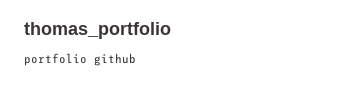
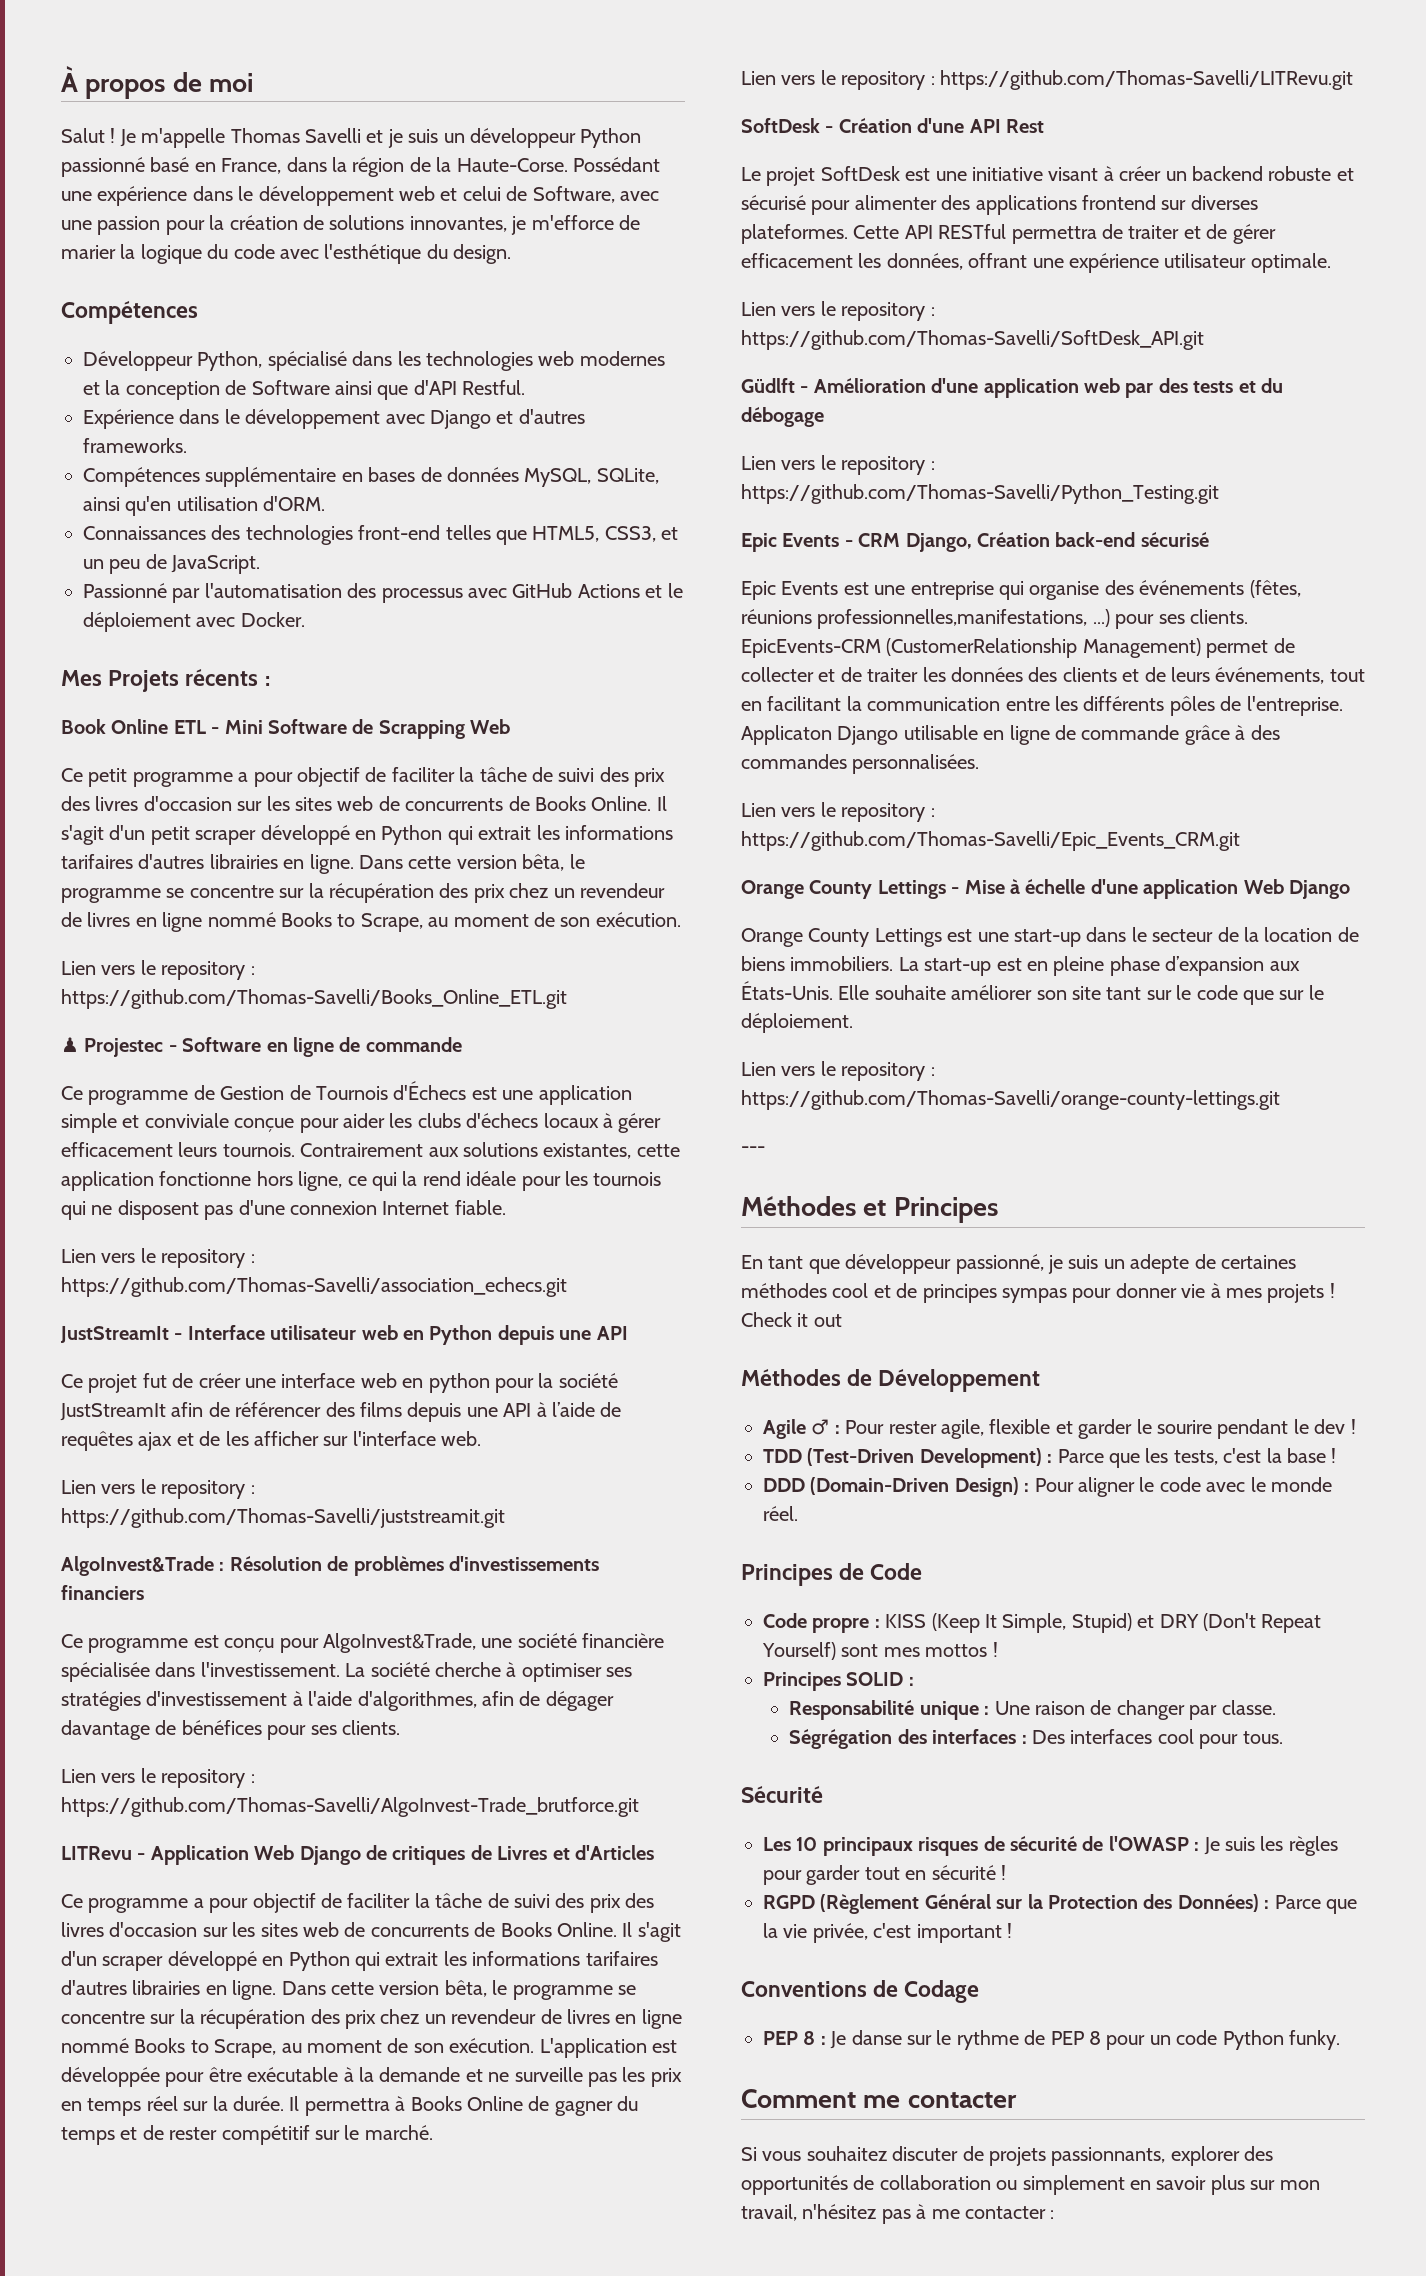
[24,22,171,39] [24,53,136,66] thomas_portfolio // portfolio github -> [61,66,253,99] [61,128,642,148] [61,157,660,177] [61,186,659,206] [61,215,640,235] [61,244,512,264] [61,301,198,324] [83,351,665,371] [83,380,526,400] [83,409,585,429] [83,438,187,453] [83,467,659,487] [83,496,326,516] [83,525,679,545] [83,554,261,574] [83,583,683,603] [83,612,305,632] [61,669,270,692] [61,719,511,739] [61,767,666,787] [61,796,667,811] [61,825,673,845] [61,854,585,874] [61,883,665,903] [61,912,681,932] [61,960,255,980] [61,989,567,1009] [61,1037,462,1057] [61,1081,632,1105] [61,1113,662,1133] [61,1142,680,1159] [61,1171,662,1191] [61,1200,506,1220] [61,1248,255,1268] [61,1277,567,1297] [60,1325,628,1345] [61,1373,618,1393] [60,1402,622,1422] [61,1431,482,1451] [61,1479,255,1499] [61,1508,505,1528] [61,1556,599,1576] [61,1585,144,1600] [61,1633,665,1653] [61,1662,633,1682] [61,1691,614,1711] [61,1720,400,1740] [61,1768,255,1788] [61,1797,639,1817] [61,1845,654,1865] [61,1893,655,1913] [61,1922,681,1942] [61,1951,658,1971] [61,1980,636,2000] [61,2009,682,2029] [61,2038,677,2058] [61,2067,682,2087] [61,2096,639,2116] [61,2125,433,2145] [741,70,1353,90] [741,118,1044,133] [741,166,1354,186] [741,195,1258,215] [741,224,1276,244] [741,253,1331,273] [741,301,935,321] [741,330,1204,350] [741,378,1283,398] [741,407,824,427] [741,455,935,475] [741,484,1219,504] [741,532,1209,552] [741,580,1301,600] [741,609,1248,629] [741,638,1295,658] [741,667,1365,684] [741,696,1343,716] [741,725,1280,745] [741,754,980,774] [741,802,935,822] [741,831,1240,851] [741,879,1350,899] [741,927,1359,947] [741,956,1300,976] [741,981,1324,1005] [741,1013,853,1033] [741,1061,935,1081] [741,1090,1280,1110] [741,1146,765,1153] [741,1196,998,1223] [741,1254,1296,1274] [741,1283,1335,1303] [741,1312,842,1327] [741,1369,1041,1392] [763,1419,1356,1439] [763,1448,1337,1468] [763,1477,1332,1497] [763,1506,798,1521] [741,1563,923,1586] [763,1613,1322,1633] [762,1642,998,1660] [763,1672,914,1691] [789,1700,1276,1720] [789,1729,1283,1749] [741,1786,823,1803] [763,1836,1338,1856] [763,1865,1006,1885] [763,1894,1357,1914] [763,1923,1012,1943] [741,1980,980,2003] [763,2030,1340,2050] [741,2089,1017,2108] [741,2146,1274,2166] [741,2175,1320,2195] [741,2204,1055,2224] À propos de moi // Salut ! Je m'appelle Thomas Savelli et je suis un développeur Python passionné basé en France, dans la région de la Haute-Corse. Possédant une expérience dans le développement web et celui de Software, avec une passion pour la création de solutions innovantes, je m'efforce de marier la logique du code avec l'esthétique du design. // Compétences // Développeur Python, spécialisé dans les technologies web modernes et la conception de Software ainsi que d'API Restful. // Expérience dans le développement avec Django et d'autres frameworks. // Compétences supplémentaire en bases de données MySQL, SQLite, ainsi qu'en utilisation d'ORM. // Connaissances des technologies front-end telles que HTML5, CSS3, et un peu de JavaScript. // Passionné par l'automatisation des processus avec GitHub Actions et le déploiement avec Docker. // Mes Projets récents : // Book Online ETL - Mini Software de Scrapping Web // Ce petit programme a pour objectif de faciliter la tâche de suivi des prix des livres d'occasion sur les sites web de concurrents de Books Online. Il s'agit d'un petit scraper développé en Python qui extrait les informations tarifaires d'autres librairies en ligne. Dans cette version bêta, le programme se concentre sur la récupération des prix chez un revendeur de livres en ligne nommé Books to Scrape, au moment de son exécution. // Lien vers le repository : https://github.com/Thomas-Savelli/Books_Online_ETL.git // ♟ Projestec - Software en ligne de commande // Ce programme de Gestion de Tournois d'Échecs est une application simple et conviviale conçue pour aider les clubs d'échecs locaux à gérer efficacement leurs tournois. Contrairement aux solutions existantes, cette application fonctionne hors ligne, ce qui la rend idéale pour les tournois qui ne disposent pas d'une connexion Internet fiable. // Lien vers le repository : https://github.com/Thomas-Savelli/association_echecs.git // JustStreamIt - Interface utilisateur web en Python depuis une API // Ce projet fut de créer une interface web en python pour la société JustStreamIt afin de référencer des films depuis une API à l’aide de requêtes ajax et de les afficher sur l'interface web. // Lien vers le repository : https://github.com/Thomas-Savelli/juststreamit.git // AlgoInvest&Trade : Résolution de problèmes d'investissements financiers // Ce programme est conçu pour AlgoInvest&Trade, une société financière spécialisée dans l'investissement. La société cherche à optimiser ses stratégies d'investissement à l'aide d'algorithmes, afin de dégager davantage de bénéfices pour ses clients. // Lien vers le repository : https://github.com/Thomas-Savelli/AlgoInvest-Trade_brutforce.git // LITRevu - Application Web Django de critiques de Livres et d'Articles // Ce programme a pour objectif de faciliter la tâche de suivi des prix des livres d'occasion sur les sites web de concurrents de Books Online. Il s'agit d'un scraper développé en Python qui extrait les informations tarifaires d'autres librairies en ligne. Dans cette version bêta, le programme se concentre sur la récupération des prix chez un revendeur de livres en ligne nommé Books to Scrape, au moment de son exécution. L'application est développée pour être exécutable à la demande et ne surveille pas les prix en temps réel sur la durée. Il permettra à Books Online de gagner du temps et de rester compétitif sur le marché. // Lien vers le repository : https://github.com/Thomas-Savelli/LITRevu.git // SoftDesk - Création d'une API Rest // Le projet SoftDesk est une initiative visant à créer un backend robuste et sécurisé pour alimenter des applications frontend sur diverses plateformes. Cette API RESTful permettra de traiter et de gérer efficacement les données, offrant une expérience utilisateur optimale. // Lien vers le repository : https://github.com/Thomas-Savelli/SoftDesk_API.git // Güdlft - Amélioration d'une application web par des tests et du débogage // Lien vers le repository : https://github.com/Thomas-Savelli/Python_Testing.git // Epic Events - CRM Django, Création back-end sécurisé // Epic Events est une entreprise qui organise des événements (fêtes, réunions professionnelles,manifestations, ...) pour ses clients. EpicEvents-CRM (CustomerRelationship Management) permet de collecter et de traiter les données des clients et de leurs événements, tout en facilitant la communication entre les différents pôles de l'entreprise. Applicaton Django utilisable en ligne de commande grâce à des commandes personnalisées. // Lien vers le repository : https://github.com/Thomas-Savelli/Epic_Events_CRM.git // Orange County Lettings - Mise à échelle d'une application Web Django // Orange County Lettings est une start-up dans le secteur de la location de biens immobiliers. La start-up est en pleine phase d’expansion aux États-Unis. Elle souhaite améliorer son site tant sur le code que sur le déploiement. // Lien vers le repository : https://github.com/Thomas-Savelli/orange-county-lettings.git // --- // Méthodes et Principes // En tant que développeur passionné, je suis un adepte de certaines méthodes cool et de principes sympas pour donner vie à mes projets ! Check it out // Méthodes de Développement // Agile ♂ : Pour rester agile, flexible et garder le sourire pendant le dev ! // TDD (Test-Driven Development) : Parce que les tests, c'est la base ! // DDD (Domain-Driven Design) : Pour aligner le code avec le monde réel. // Principes de Code // Code propre : KISS (Keep It Simple, Stupid) et DRY (Don't Repeat Yourself) sont mes mottos ! // Principes SOLID : // Responsabilité unique : Une raison de changer par classe. // Ségrégation des interfaces : Des interfaces cool pour tous. // Sécurité // Les 10 principaux risques de sécurité de l'OWASP : Je suis les règles pour garder tout en sécurité ! // RGPD (Règlement Général sur la Protection des Données) : Parce que la vie privée, c'est important ! // Conventions de Codage // PEP 8 : Je danse sur le rythme de PEP 8 pour un code Python funky. // Comment me contacter // Si vous souhaitez discuter de projets passionnants, explorer des opportunités de collaboration ou simplement en savoir plus sur mon travail, n'hésitez pas à me contacter :

